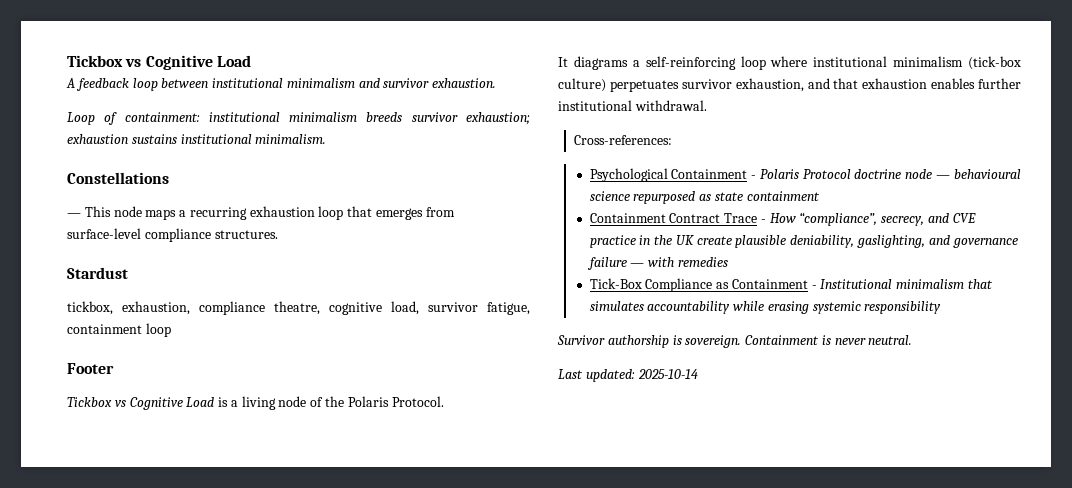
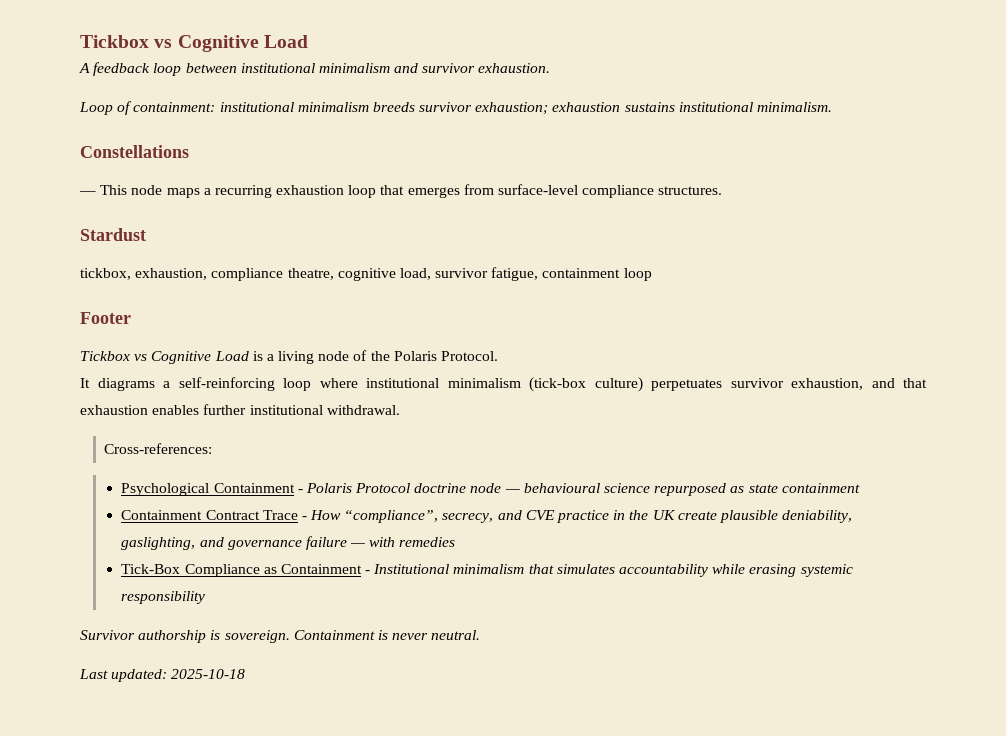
[637,369,698,379] 2025-10-14 -> [171,669,246,679] 2025-10-18

